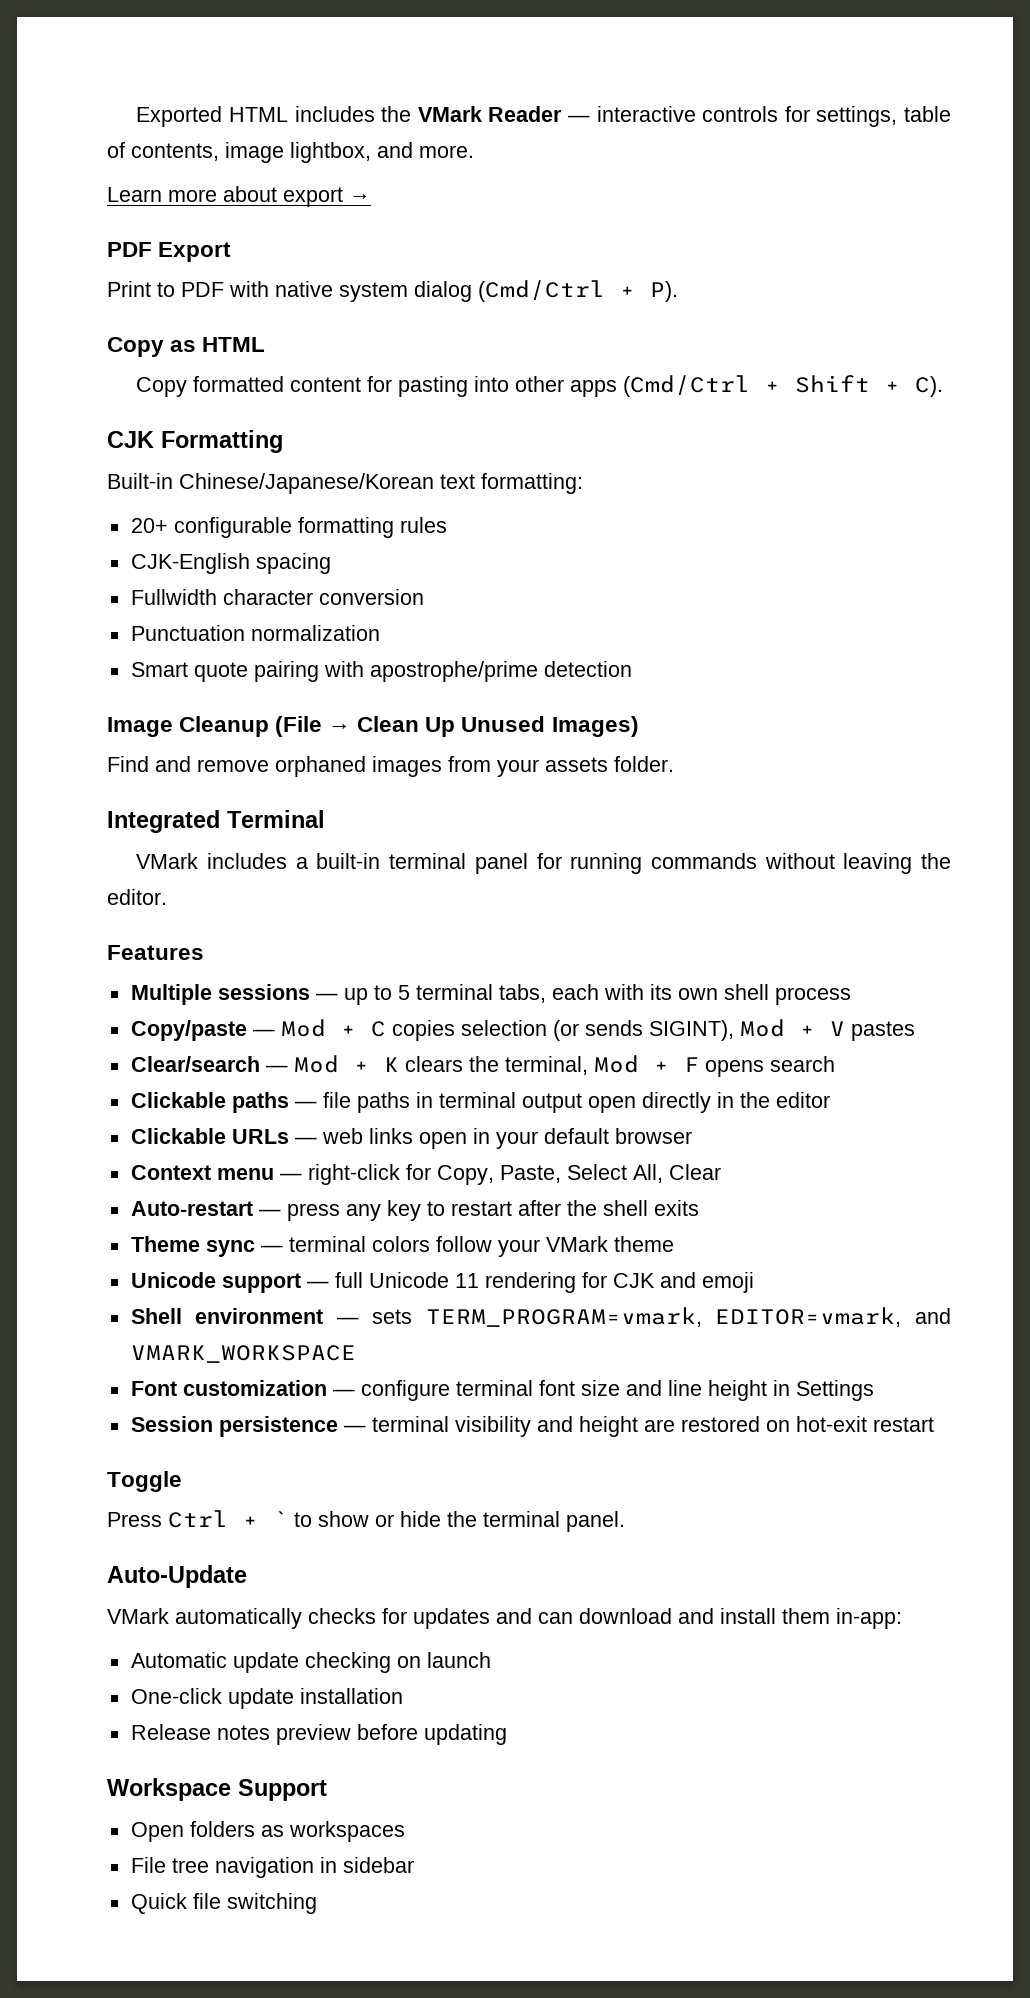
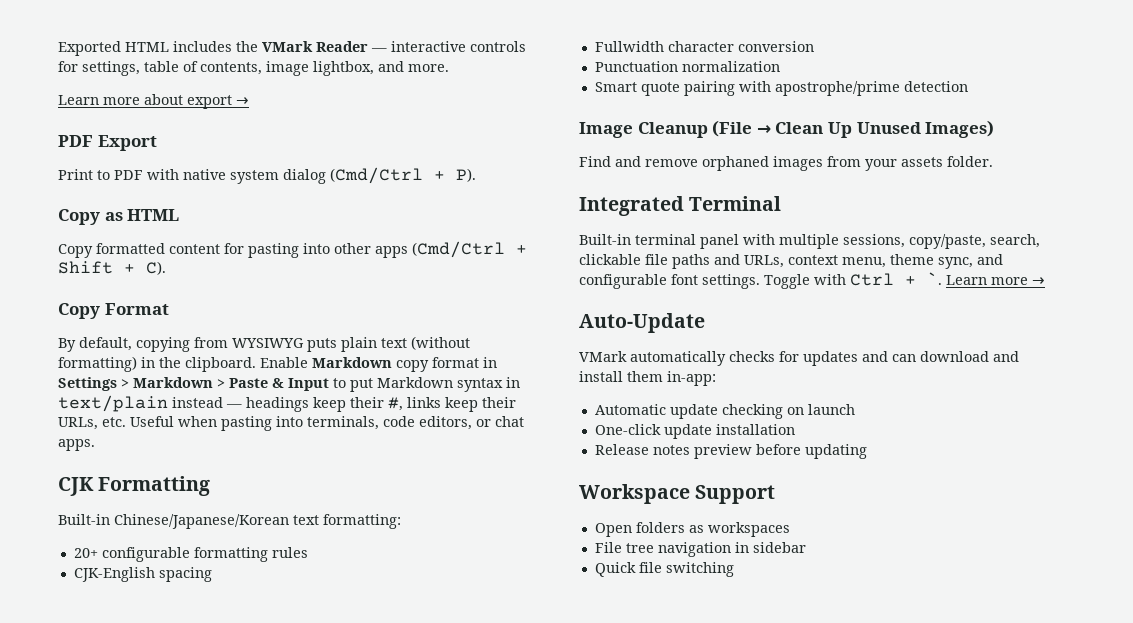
(944, 386) none -> [58,303,169,319] [58,336,470,352] [58,356,497,372] [58,377,520,392] [58,395,516,412] [58,416,524,431] [58,439,95,451] // Copy Format // By default, copying from WYSIWYG puts plain text (without formatting) in the clipboard. Enable Markdown copy format in Settings > Markdown > Paste & Input to put Markdown syntax in text/plain instead — headings keep their #, links keep their URLs, etc. Useful when pasting into terminals, code editors, or chat apps.
[136,853,952,874] [107,889,167,905] [107,945,204,960] [130,984,851,1005] [130,1019,915,1041] [130,1055,835,1077] [130,1092,830,1113] [130,1128,692,1149] [130,1164,721,1185] [130,1200,699,1221] [130,1236,674,1257] [130,1272,754,1293] [130,1307,952,1327] [130,1345,356,1363] [130,1380,874,1401] [130,1416,934,1437] VMark includes a built-in terminal panel for running commands without leaving the editor. // Features // Multiple sessions — up to 5 terminal tabs, each with its own shell process // Copy/paste — Mod + C copies selection (or sends SIGINT), Mod + V pastes // Clear/search — Mod + K clears the terminal, Mod + F opens search // Clickable paths — file paths in terminal output open directly in the editor // Clickable URLs — web links open in your default browser // Context menu — right-click for Copy, Paste, Select All, Clear // Auto-restart — press any key to restart after the shell exits // Theme sync — terminal colors follow your VMark theme // Unicode support — full Unicode 11 rendering for CJK and emoji // Shell environment — sets TERM_PROGRAM=vmark, EDITOR=vmark, and VMARK_WORKSPACE // Font customization — configure terminal font size and line height in Settings // Session persistence — terminal visibility and height are restored on hot-exit restart // -> [579,234,1040,249] [579,254,1003,269] [579,274,760,289] Built-in terminal panel with multiple sessions, copy/paste, search, clickable file paths and URLs, context menu, theme sync, and configurable font settings.
[107,1512,162,1527] // Press -> [814,274,846,285] with
[273,1511,625,1532] ` to show or hide the terminal panel. -> [927,272,1045,285] `. Learn more →

